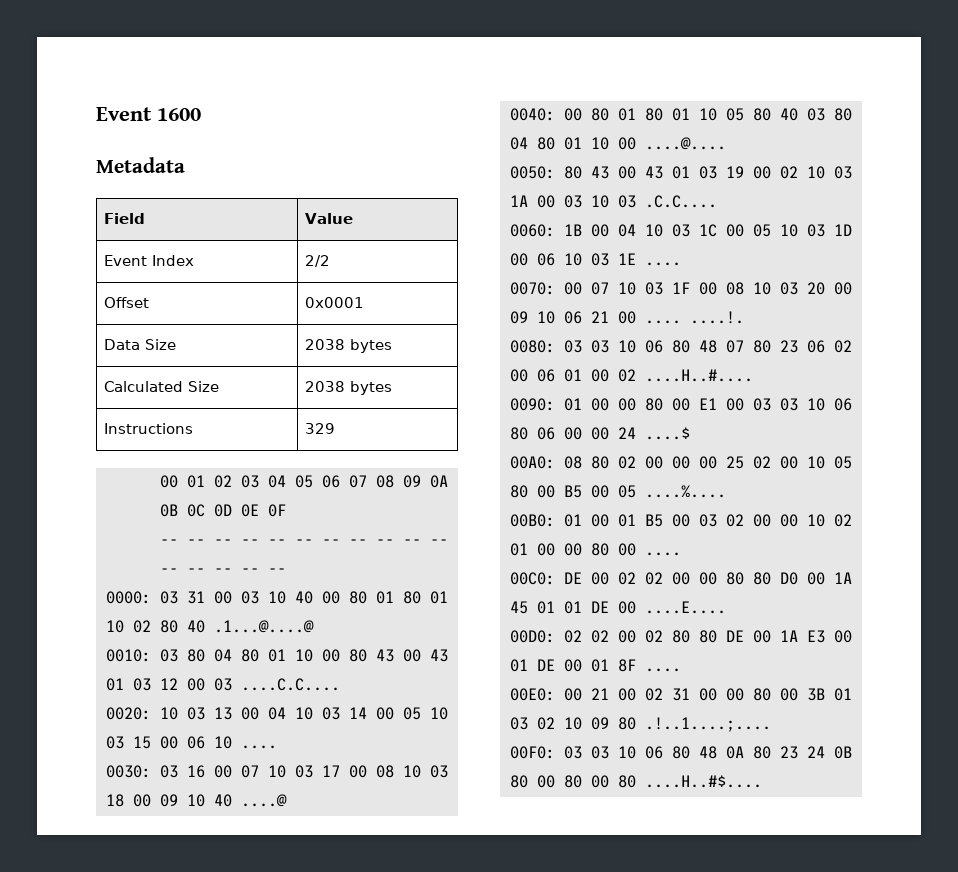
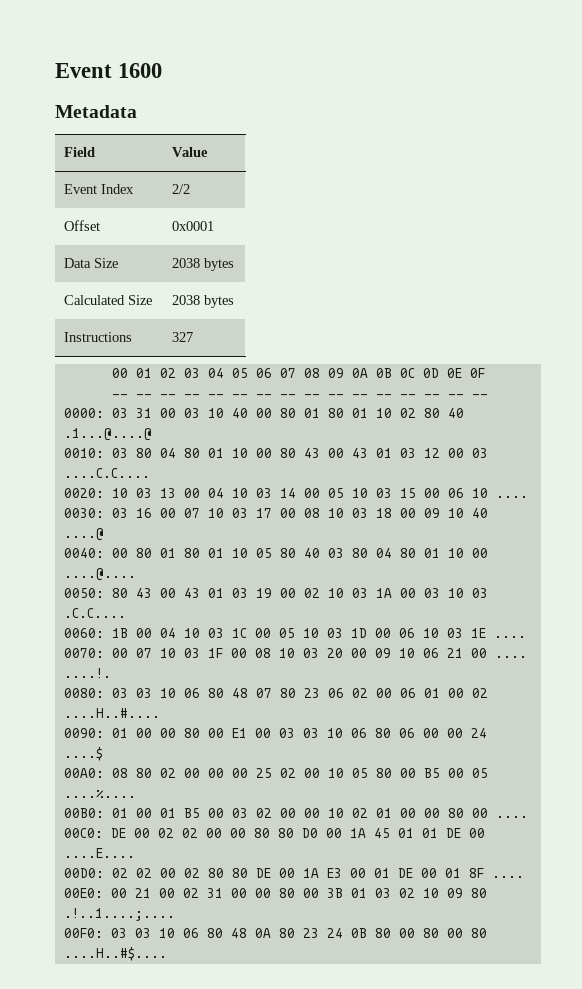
[305,423,336,434] 329 -> [172,332,194,342] 327

